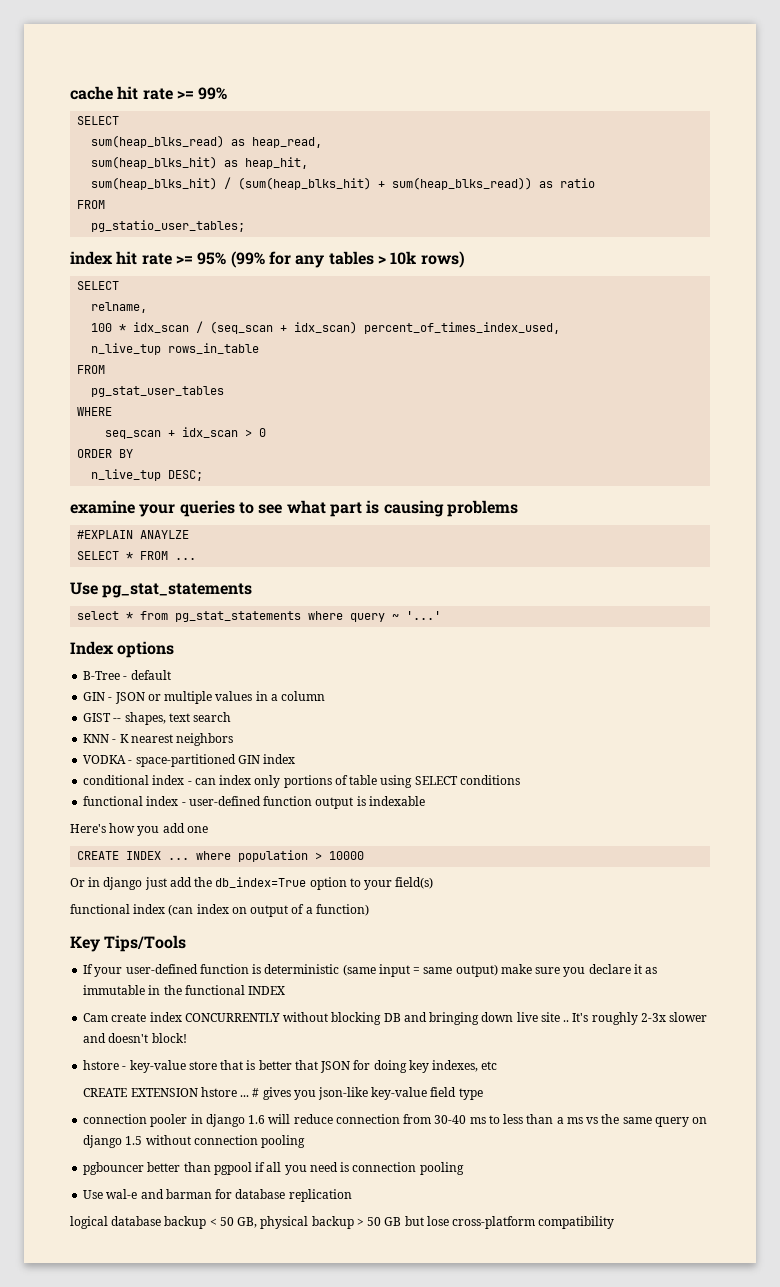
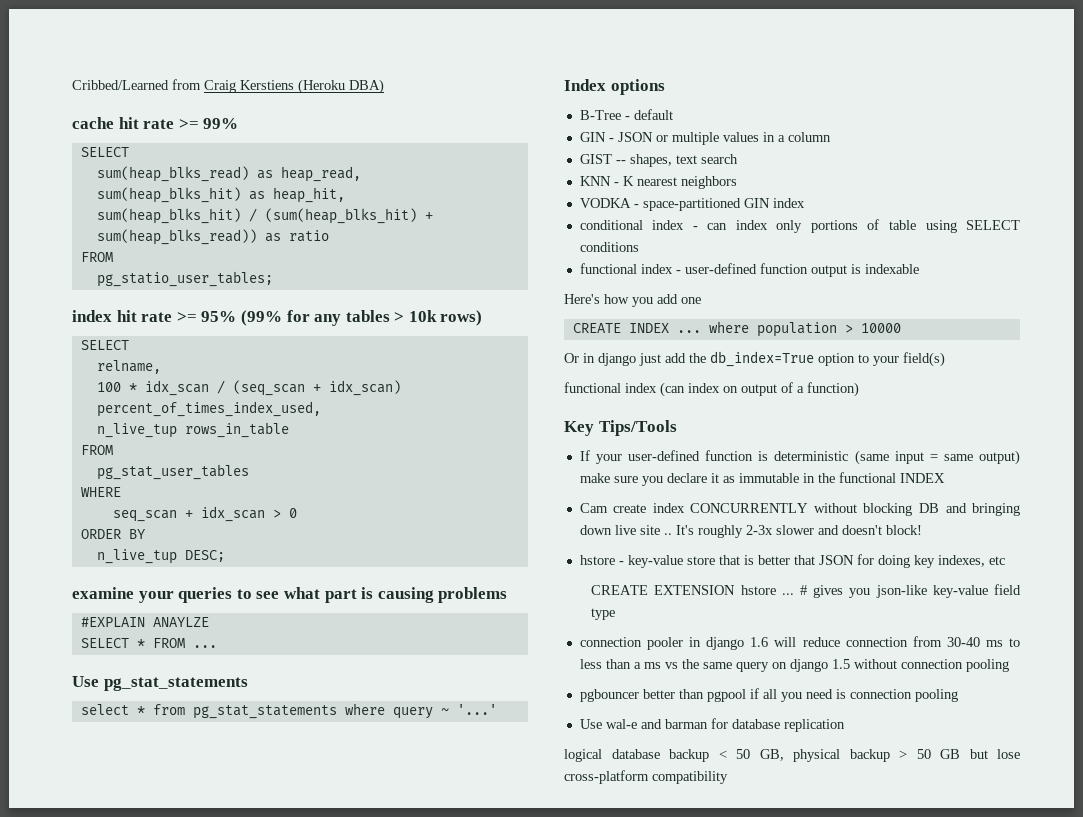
(70, 93) none -> [72,79,384,94] Cribbed/Learned from Craig Kerstiens (Heroku DBA) //

